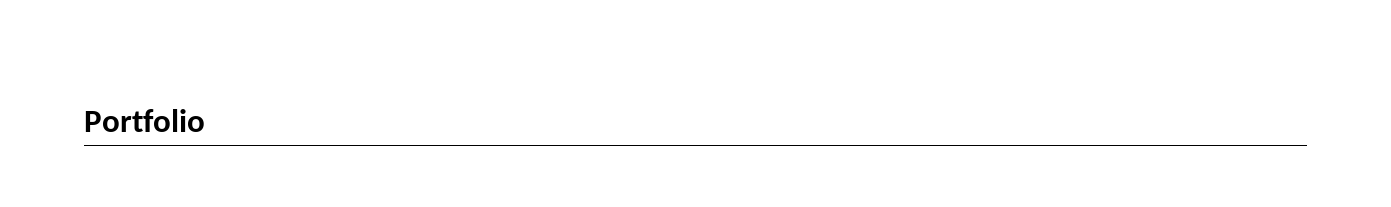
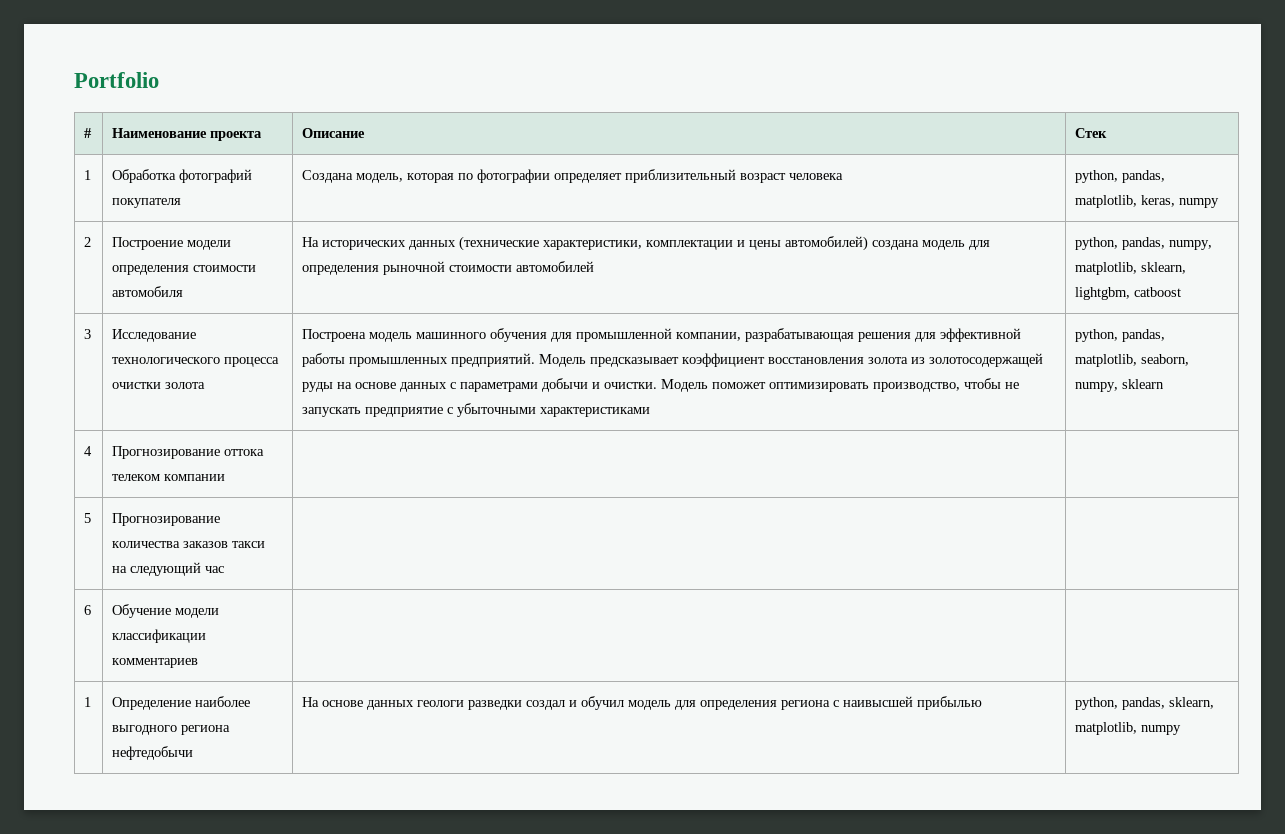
(205, 120) none -> [84,128,93,138] [112,128,263,141] [302,128,366,138] [1075,128,1108,138] [84,170,92,180] [112,169,253,183] [112,198,182,208] [302,169,844,183] [1075,170,1166,183] [1075,195,1220,208] [84,237,92,247] [112,237,232,250] [112,265,257,275] [112,286,184,297] [302,236,991,251] [302,261,595,275] [1075,237,1213,250] [1075,262,1187,275] [1075,287,1182,300] [84,329,92,339] [112,329,197,342] [112,357,280,367] [112,382,206,389] [302,328,1022,342] [302,353,1044,367] [302,378,1020,392] [302,403,651,417] [1075,329,1166,342] [1075,354,1190,367] [1075,379,1165,392] [84,446,93,456] [112,446,265,459] [112,474,226,481] [84,513,92,523] [112,513,221,526] [112,541,266,548] [112,562,225,576] [84,605,92,615] [112,604,220,618] [112,629,207,643] [112,658,199,668] [84,697,92,707] [112,696,251,710] [112,725,231,735] [112,746,194,760] [302,696,983,710] [1075,697,1215,710] [1075,722,1182,735] // # | Наименование проекта | Описание | Стек // 1 | Обработка фотографий покупателя | Создана модель, которая по фотографии определяет приблизительный возраст человека | python, pandas, matplotlib, keras, numpy // 2 | Построение модели определения стоимости автомобиля | На исторических данных (технические характеристики, комплектации и цены автомобилей) создана модель для определения рыночной стоимости автомобилей | python, pandas, numpy, matplotlib, sklearn, lightgbm, catboost // 3 | Исследование технологического процесса очистки золота | Построена модель машинного обучения для промышленной компании, разрабатывающая решения для эффективной работы промышленных предприятий. Модель предсказывает коэффициент восстановления золота из золотосодержащей руды на основе данных с параметрами добычи и очистки. Модель поможет оптимизировать производство, чтобы не запускать предприятие с убыточными характеристиками | python, pandas, matplotlib, seaborn, numpy, sklearn // 4 | Прогнозирование оттока телеком компании | | // 5 | Прогнозирование количества заказов такси на следующий час | | // 6 | Обучение модели классификации комментариев | | // 1 | Определение наиболее выгодного региона нефтедобычи | На основе данных геологи разведки создал и обучил модель для определения региона с наивысшей прибылью | python, pandas, sklearn, matplotlib, numpy

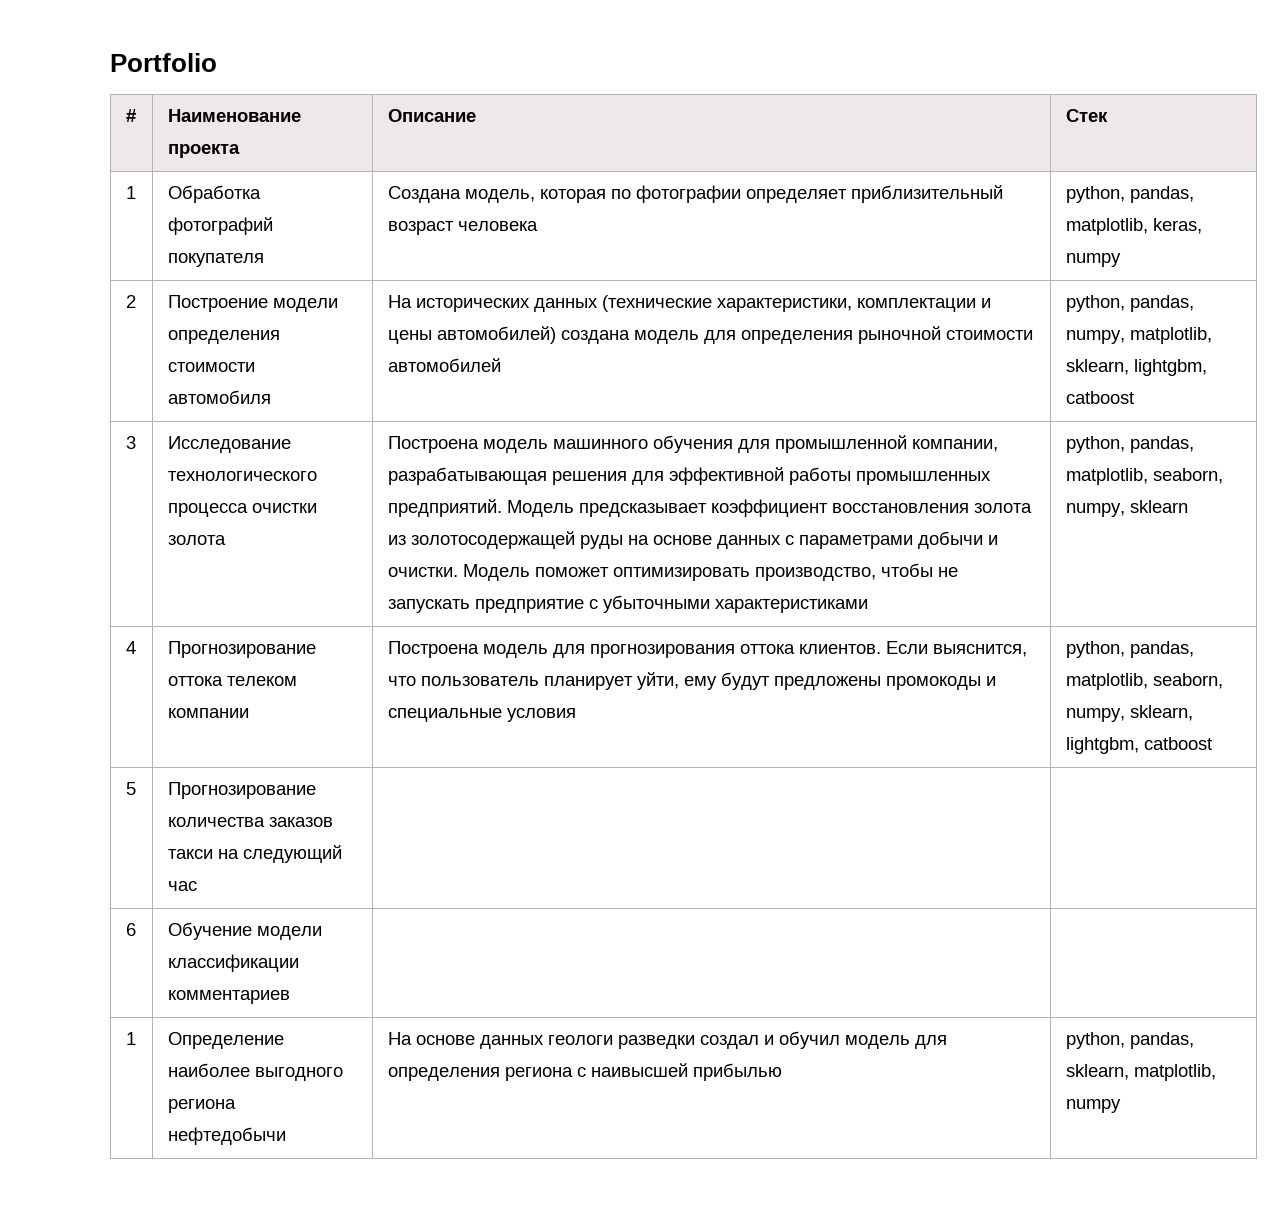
(226, 477) | -> [387,641,1027,658] [387,672,996,690] [387,708,576,722] [1065,641,1194,658] [1065,673,1223,690] [1065,705,1193,722] [1065,737,1212,754] Построена модель для прогнозирования оттока клиентов. Если выяснится, что пользователь планирует уйти, ему будут предложены промокоды и специальные условия | python, pandas, matplotlib, seaborn, numpy, sklearn, lightgbm, catboost

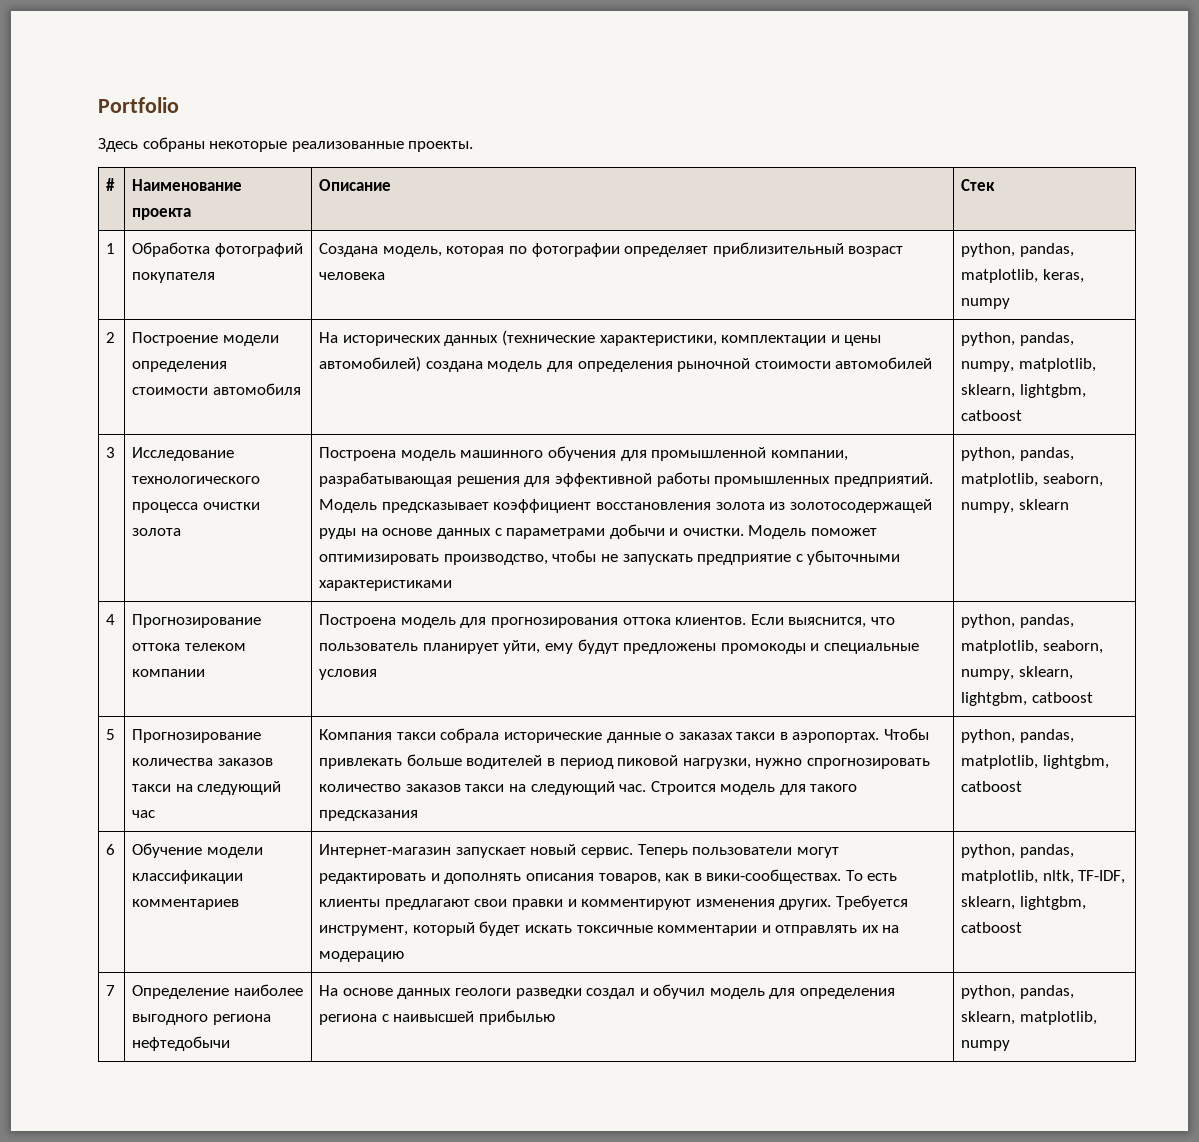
(217, 62) none -> [98,137,474,152] // Здесь собраны некоторые реализованные проекты.
(197, 886) | -> [319,728,930,743] [319,754,930,769] [319,781,858,795] [319,810,419,821] [961,729,1074,743] [961,755,1109,769] [961,781,1023,792] Компания такси собрала исторические данные о заказах такси в аэропортах. Чтобы привлекать больше водителей в период пиковой нагрузки, нужно спрогнозировать количество заказов такси на следующий час. Строится модель для такого предсказания | python, pandas, matplotlib, lightgbm, catboost
[125,1032,136,1045] | // 1 -> [319,844,839,858] [319,869,898,884] [319,895,908,910] [319,921,900,936] [319,951,405,962] [961,844,1074,858] [961,870,1126,884] [961,896,1086,910] [961,922,1023,933] [106,985,116,996] Интернет-магазин запускает новый сервис. Теперь пользователи могут редактировать и дополнять описания товаров, как в вики-сообществах. То есть клиенты предлагают свои правки и комментируют изменения других. Требуется инструмент, который будет искать токсичные комментарии и отправлять их на модерацию | python, pandas, matplotlib, nltk, TF-IDF, sklearn, lightgbm, catboost // 7

